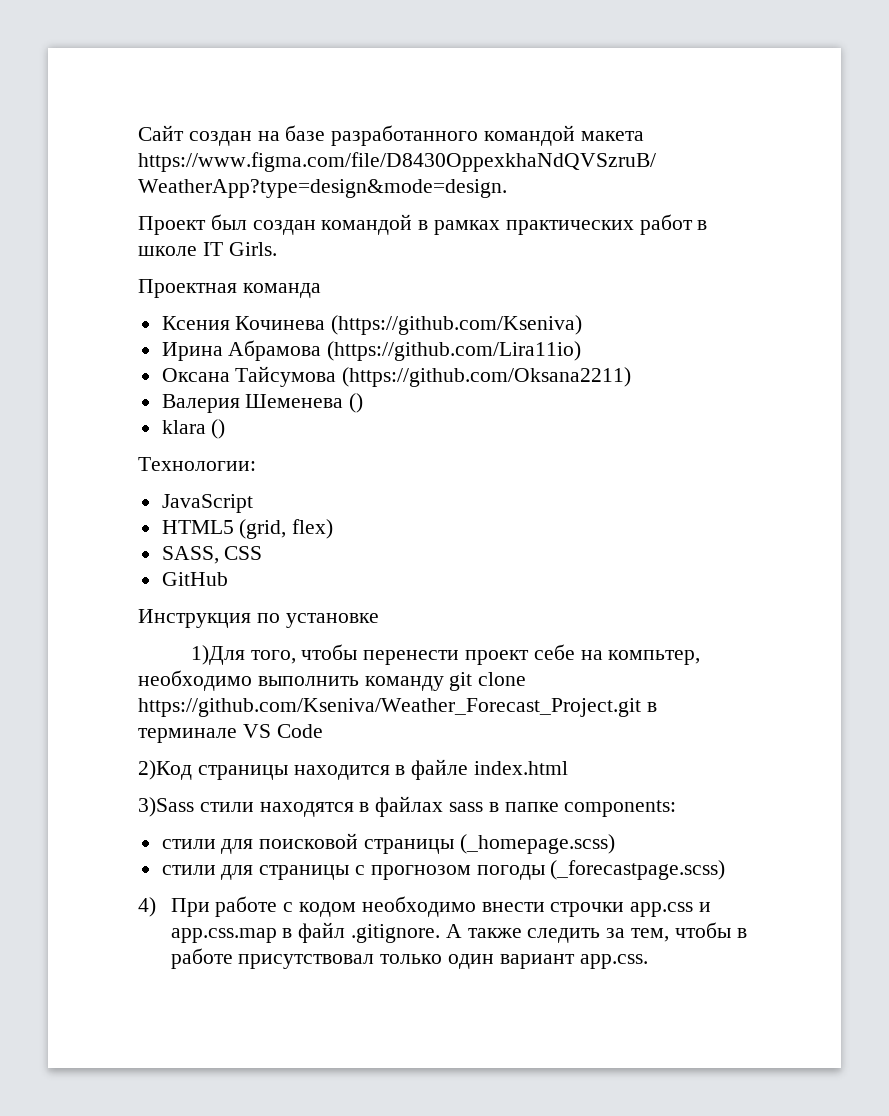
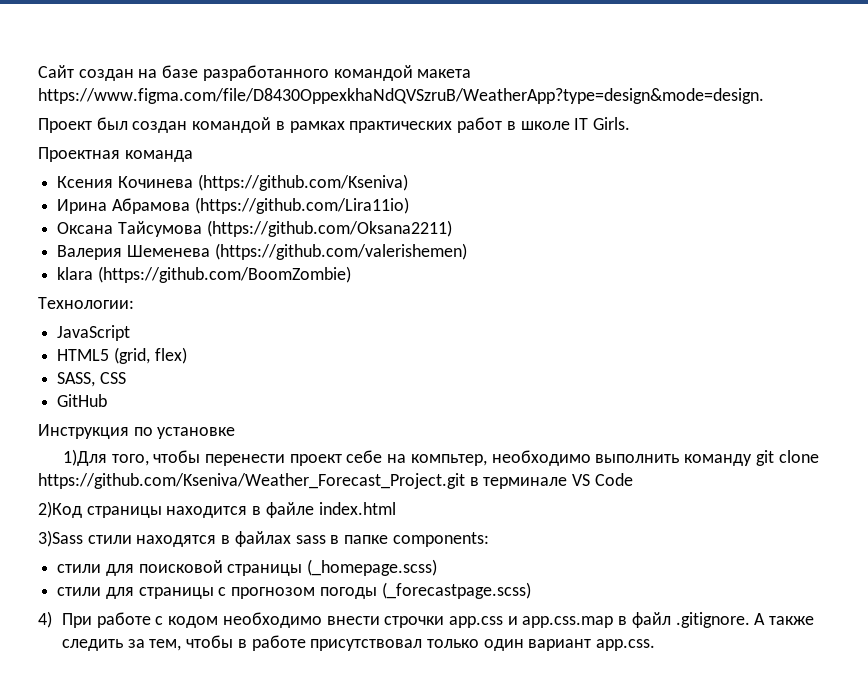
[349,393,364,413] () -> [214,243,467,260] (https://github.com/valerishemen)
[211,419,226,439] () -> [97,266,351,283] (https://github.com/BoomZombie)

